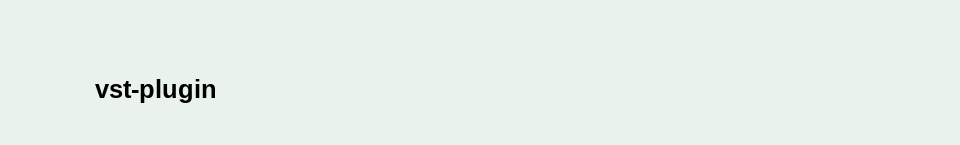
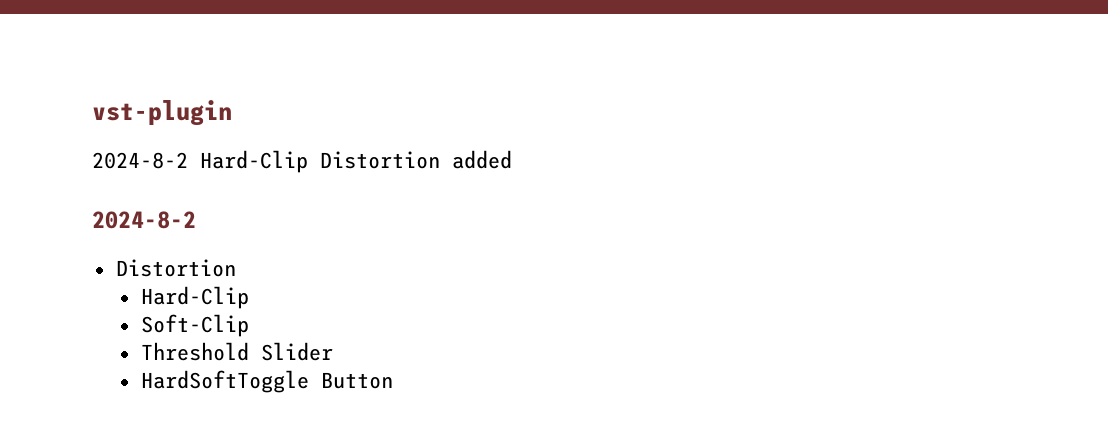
(217, 91) none -> [92,150,512,173] [92,211,196,229] [115,259,236,277] [140,286,249,309] [140,314,249,337] [140,342,333,361] [140,370,393,393] // 2024-8-2 Hard-Clip Distortion added // 2024-8-2 // Distortion // Hard-Clip // Soft-Clip // Threshold Slider // HardSoftToggle Button

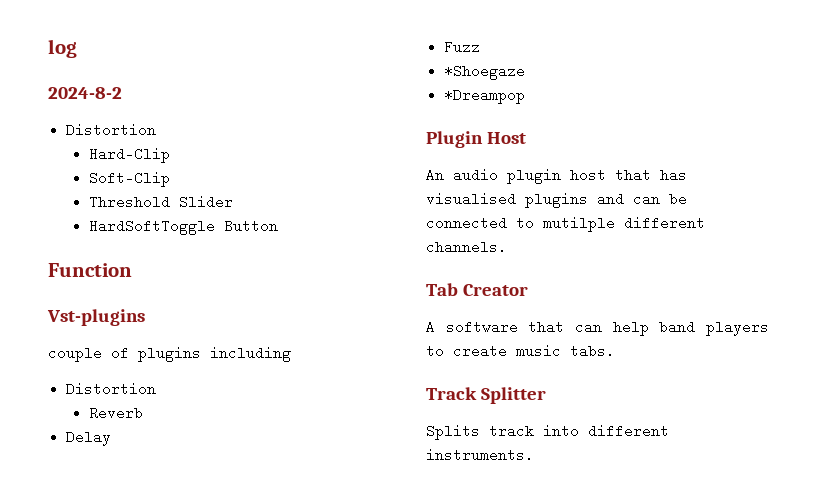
[92,100,232,126] [92,150,512,173] vst-plugin // 2024-8-2 Hard-Clip Distortion added -> [48,39,77,58] log
(393, 380) none -> [48,263,132,277] [47,309,145,326] [48,346,291,362] [66,382,157,396] [89,406,144,420] [66,430,112,446] [444,40,481,54] [444,64,526,80] [444,88,526,104] [426,131,526,148] [426,168,687,184] [426,192,687,208] [426,216,705,232] [426,240,507,254] [426,283,528,296] [426,320,769,336] [426,344,615,358] [426,387,546,404] [426,424,669,440] [426,448,534,462] // Function // Vst-plugins // couple of plugins including // Distortion // Reverb // Delay // Fuzz // *Shoegaze // *Dreampop // Plugin Host // An audio plugin host that has visualised plugins and can be connected to mutilple different channels. // Tab Creator // A software that can help band players to create music tabs. // Track Splitter // Splits track into different instruments.

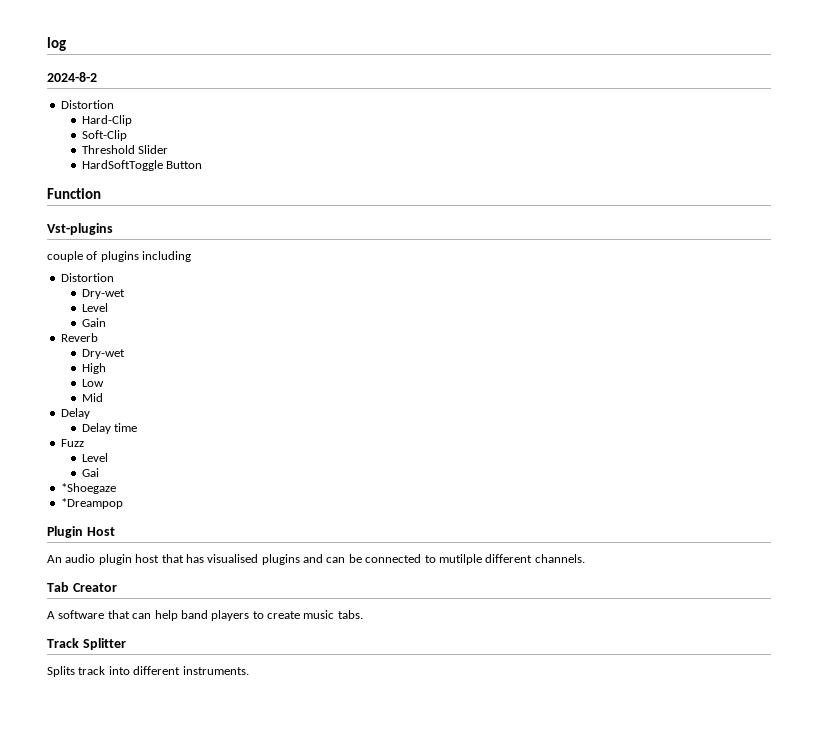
[89,406,144,420] [66,430,112,446] Reverb // Delay -> [82,289,126,299] [82,303,109,312] [82,318,107,327] [60,333,98,342] [82,349,126,359] [82,363,107,374] [82,379,105,387] [82,393,104,402] [60,408,90,419] [82,423,138,434] Dry-wet // Level // Gain // Reverb // Dry-wet // High // Low // Mid // Delay // Delay time
(481, 47) none -> [82,453,109,462] [82,468,100,477] // Level // Gai

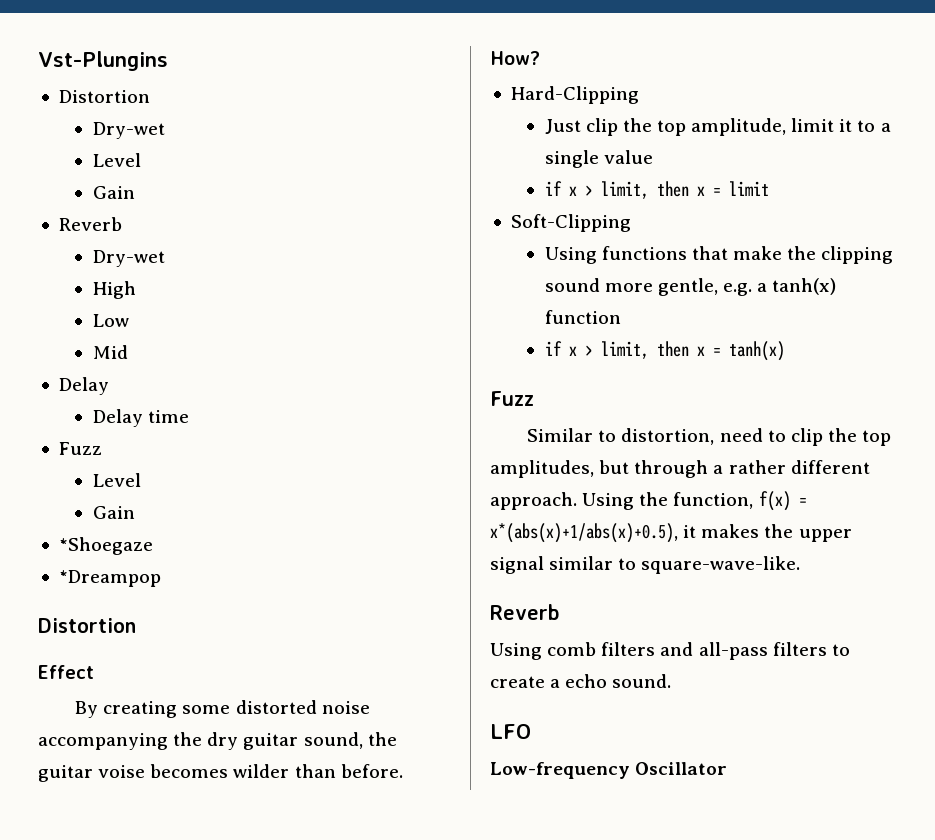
[47,37,66,51] [47,72,97,82] [60,100,114,109] [82,115,133,126] [82,130,128,141] [82,145,169,154] [82,160,203,171] [47,188,101,199] [47,223,113,235] [47,251,192,262] log // 2024-8-2 // Distortion // Hard-Clip // Soft-Clip // Threshold Slider // HardSoftToggle Button // Function // Vst-plugins // couple of plugins including -> [38,51,168,71] Vst-Plungins
[82,468,100,477] Gai -> [92,506,135,519] Gain
[47,526,115,538] [47,554,585,565] [47,582,117,592] [47,610,363,621] [47,638,126,650] [47,666,249,677] Plugin Host // An audio plugin host that has visualised plugins and can be connected to mutilple different channels. // Tab Creator // A software that can help band players to create music tabs. // Track Splitter // Splits track into different instruments. -> [38,618,136,633] [38,665,94,679] [75,700,370,718] [38,732,397,750] [38,764,403,782] [490,51,540,65] [510,86,639,104] [544,118,891,136] [544,150,653,168] [544,181,769,199] [510,214,631,232] [544,246,894,264] [544,278,837,296] [544,310,621,324] [544,341,785,361] [490,391,534,406] [527,428,892,446] [490,460,870,478] [490,491,807,511] [490,523,852,543] [490,556,801,574] [490,604,560,620] [490,642,850,660] [490,674,672,688] [490,724,531,739] [490,762,728,779] Distortion // Effect // By creating some distorted noise accompanying the dry guitar sound, the guitar voise becomes wilder than before. // How? // Hard-Clipping // Just clip the top amplitude, limit it to a single value // if x > limit, then x = limit // Soft-Clipping // Using functions that make the clipping sound more gentle, e.g. a tanh(x) function // if x > limit, then x = tanh(x) // Fuzz // Similar to distortion, need to clip the top amplitudes, but through a rather different approach. Using the function, f(x) = x*(abs(x)+1/abs(x)+0.5), it makes the upper signal similar to square-wave-like. // Reverb // Using comb filters and all-pass filters to create a echo sound. // LFO // Low-frequency Oscillator

